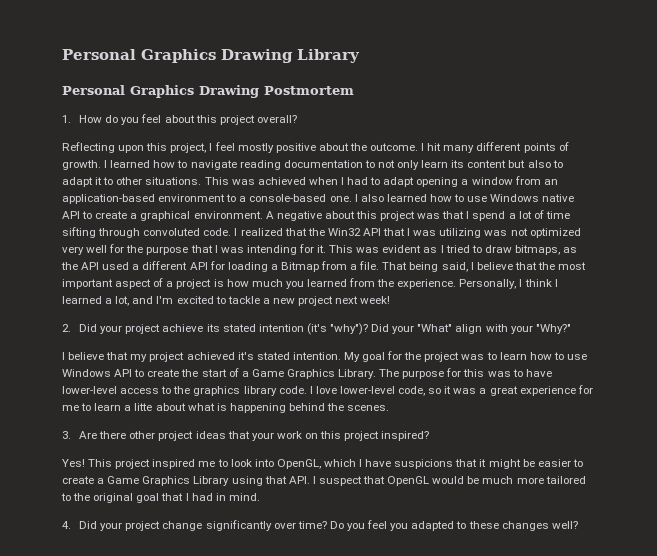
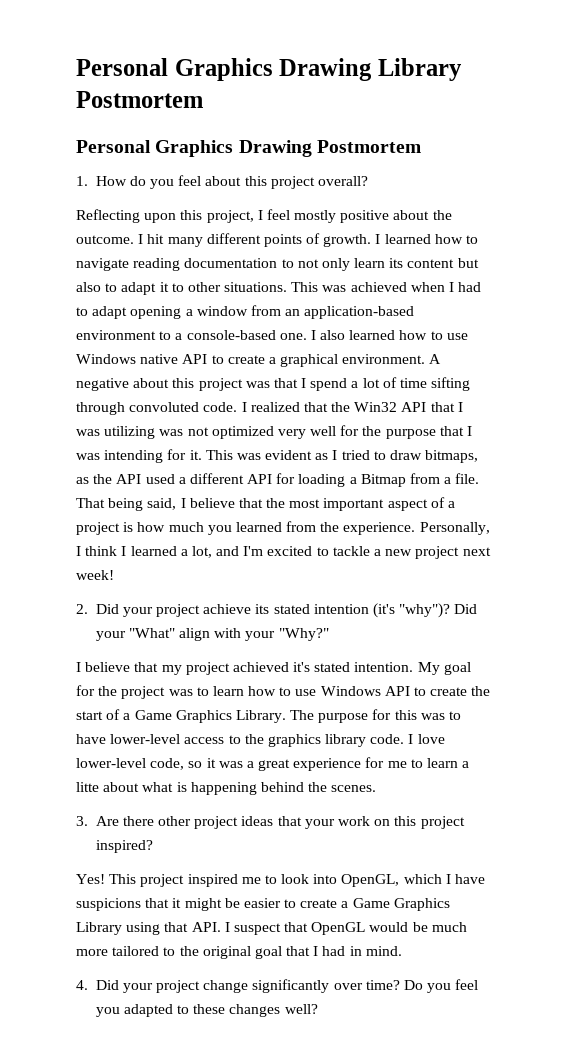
(360, 56) none -> [76,91,203,108] Postmortem

